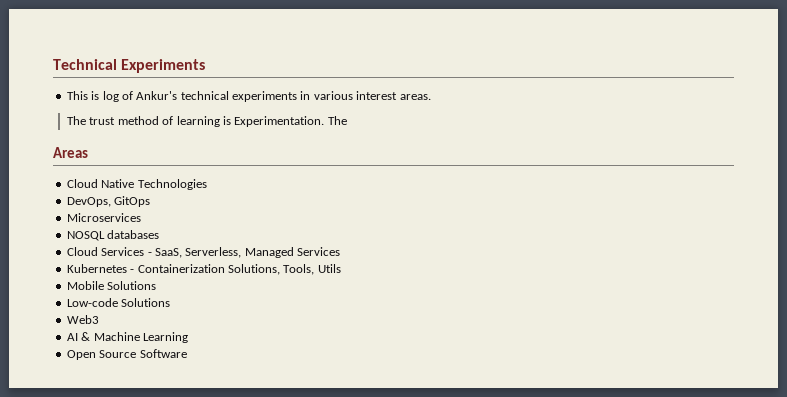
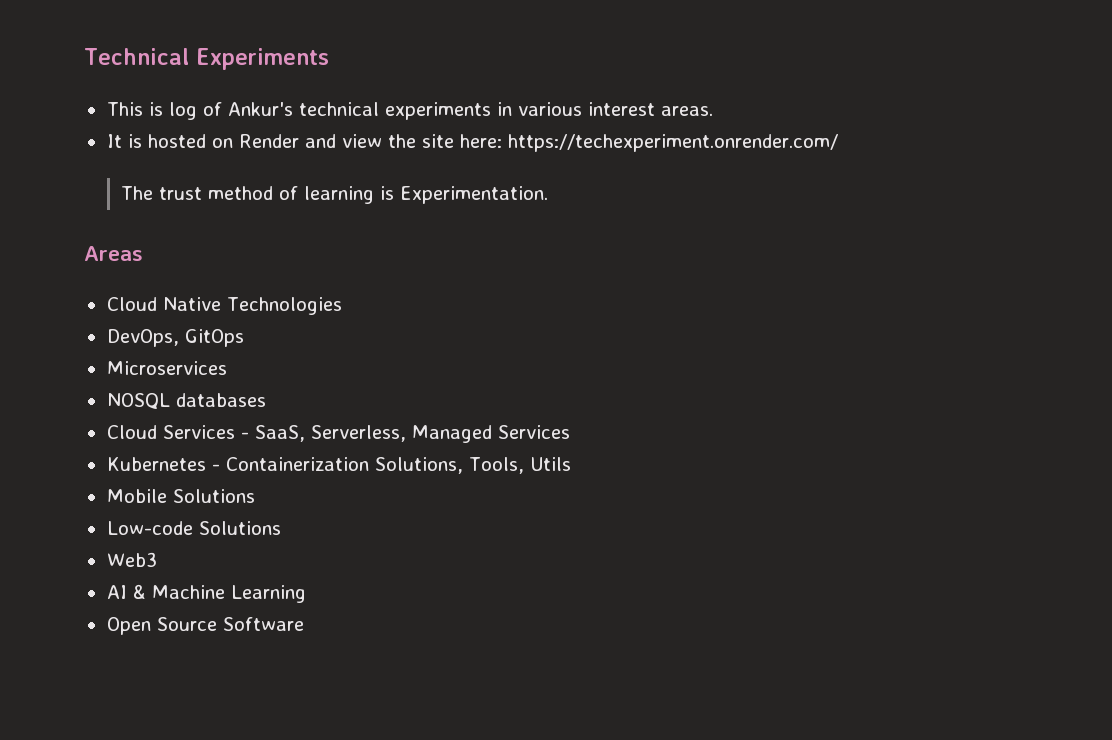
(431, 97) none -> [106,134,838,152] // It is hosted on Render and view the site here: https://techexperiment.onrender.com/
[327,116,347,125] The -> (549, 195) none

